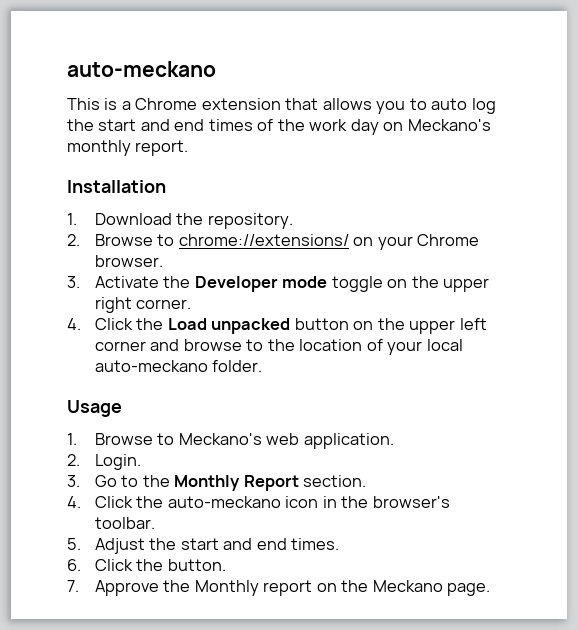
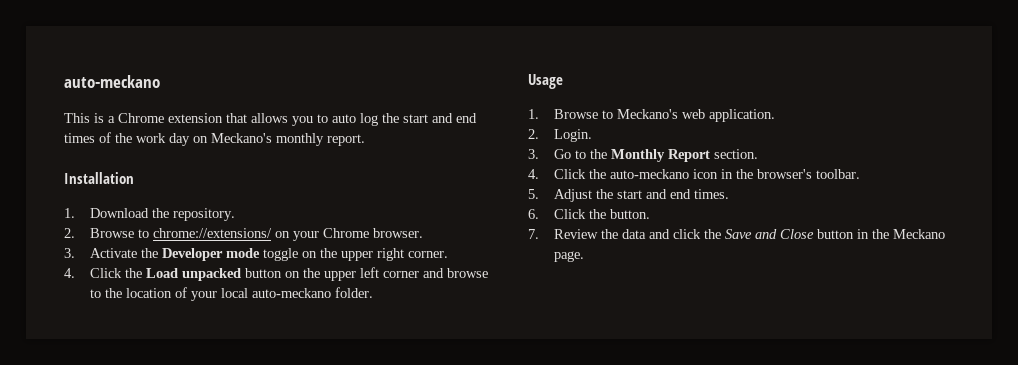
[94,580,337,596] Approve the Monthly report on -> [553,229,869,239] Review the data and click the Save and Close button in

